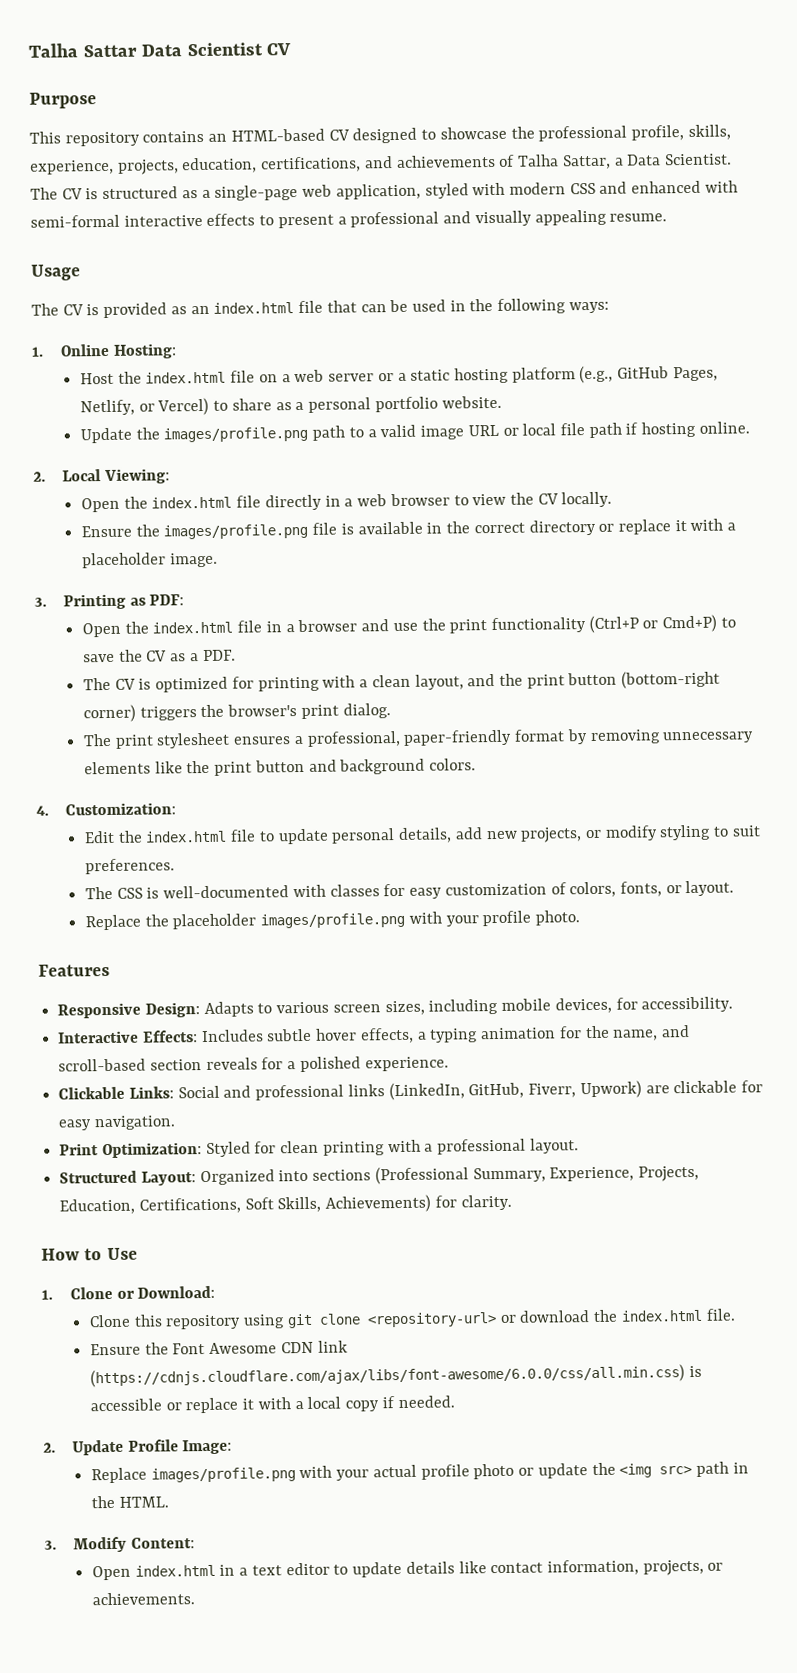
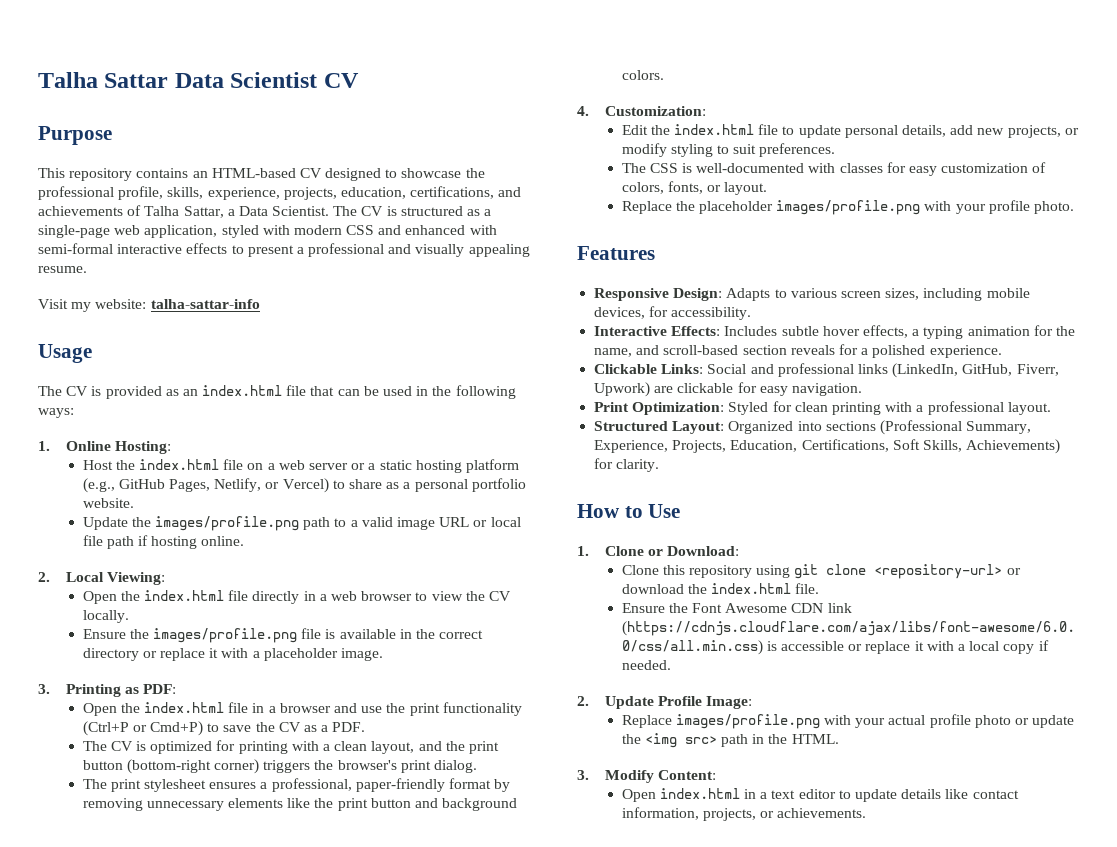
(668, 217) none -> [38,299,260,312] // Visit my website: talha-sattar-info

